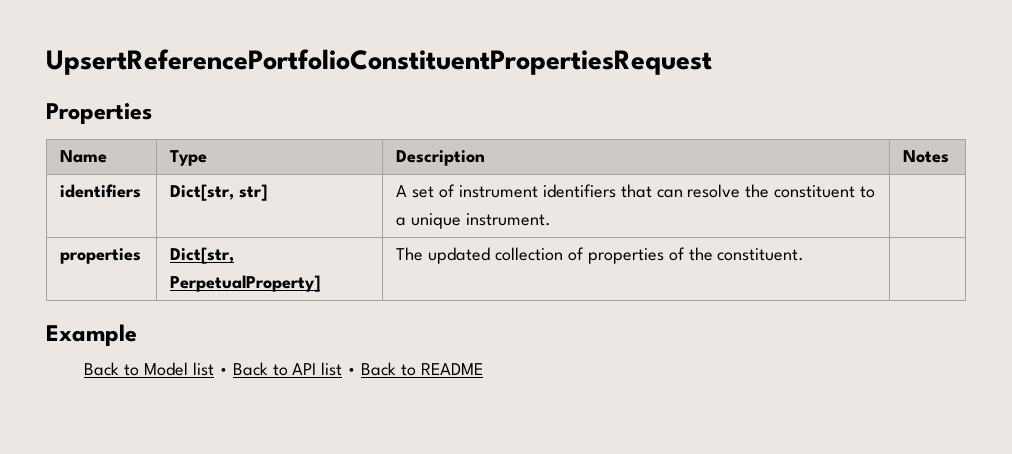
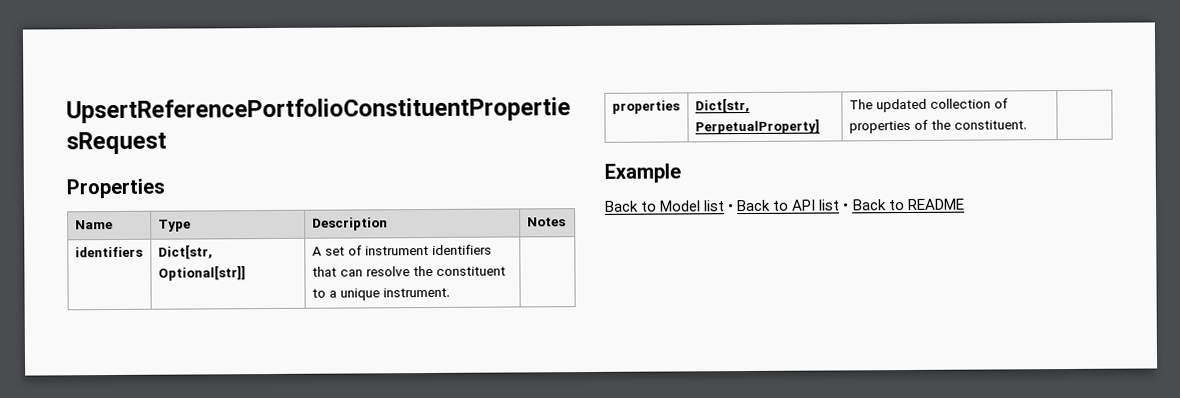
[239,184,268,201] str] -> [157,265,246,281] Optional[str]]

